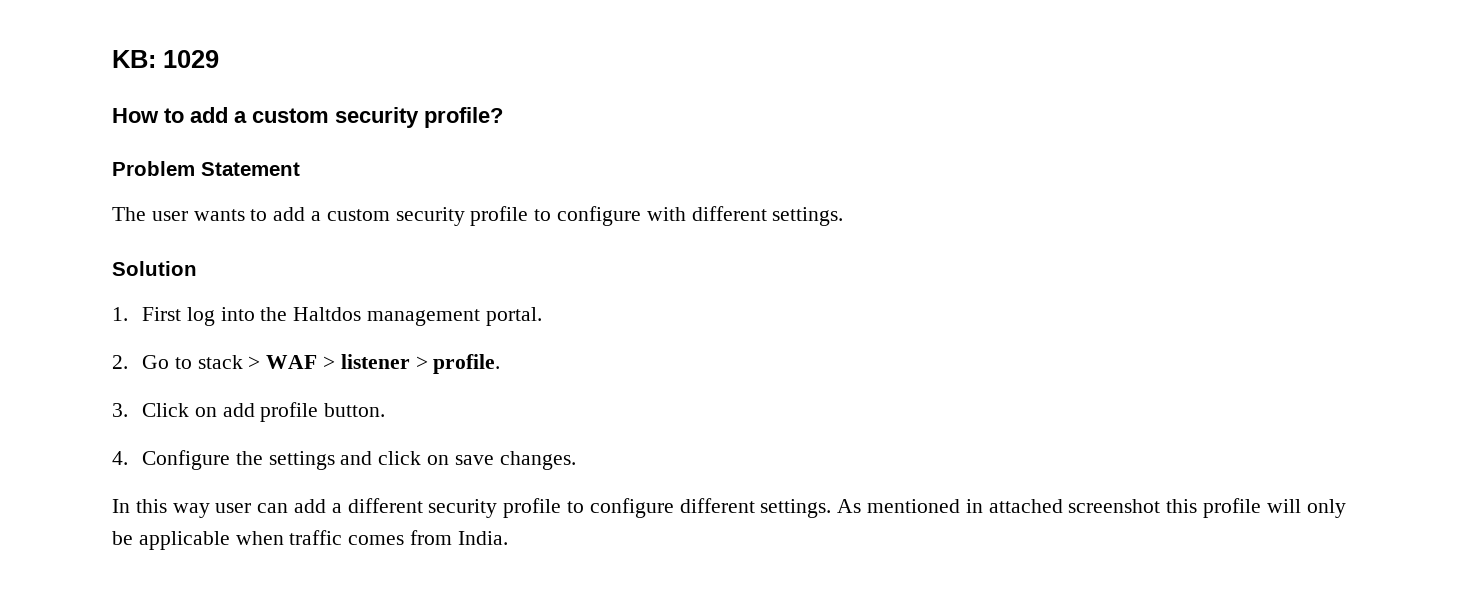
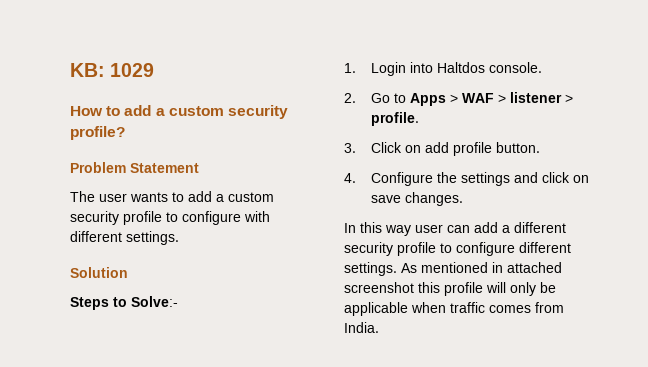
[112,307,542,326] 1. First log into the Haltdos management portal. -> [70,296,178,310] [344,62,542,76] Steps to Solve:- // 1. Login into Haltdos console.
[197,355,243,369] stack -> [409,93,446,106] Apps

